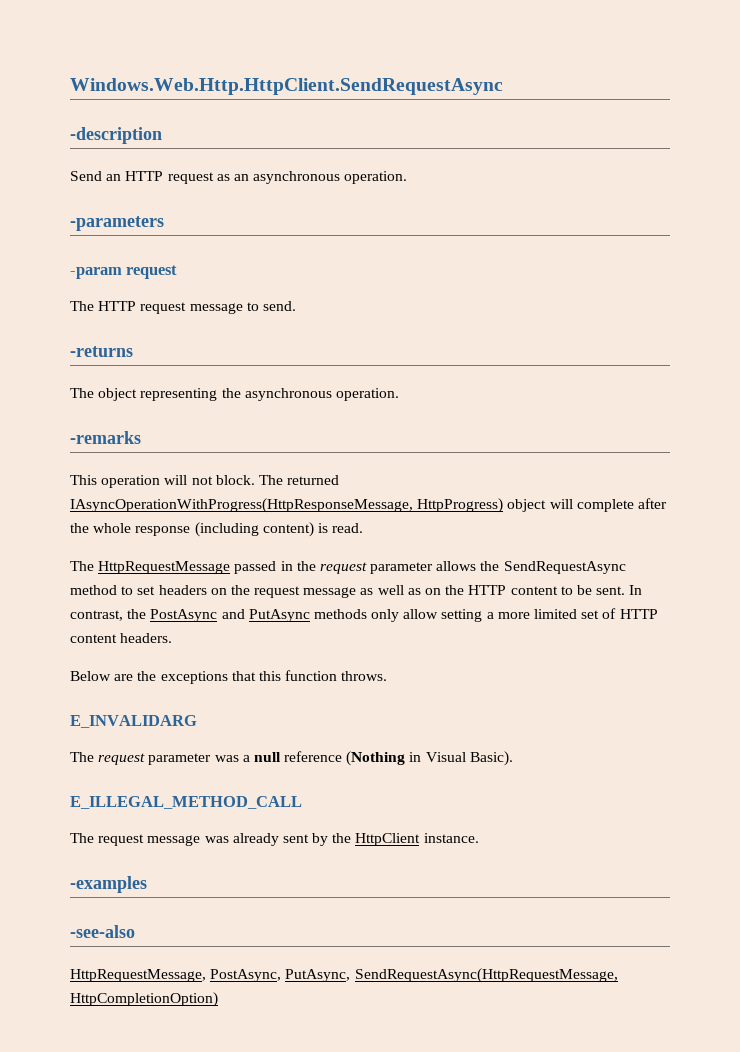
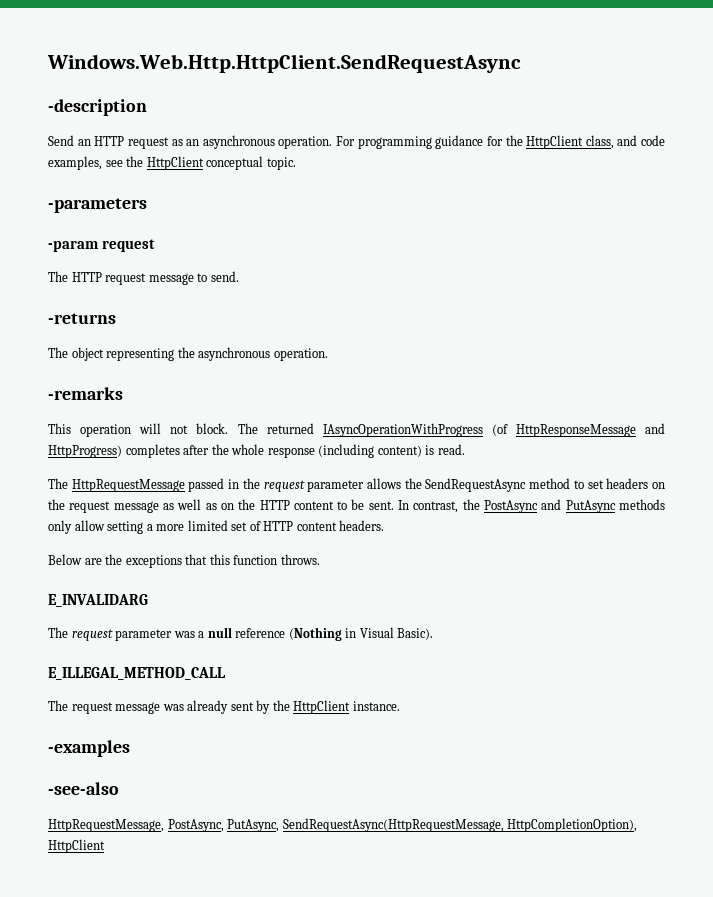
(408, 177) none -> [336,135,665,149] [48,156,296,170] For programming guidance for the HttpClient class, and code examples, see the HttpClient conceptual topic.
[70,498,634,513] IAsyncOperationWithProgress(HttpResponseMessage, HttpProgress) object will complete -> [322,423,666,437] [48,444,180,458] IAsyncOperationWithProgress (of HttpResponseMessage and HttpProgress) completes
[70,992,218,1007] HttpCompletionOption) -> [507,818,638,832] [48,839,105,853] HttpCompletionOption), HttpClient

